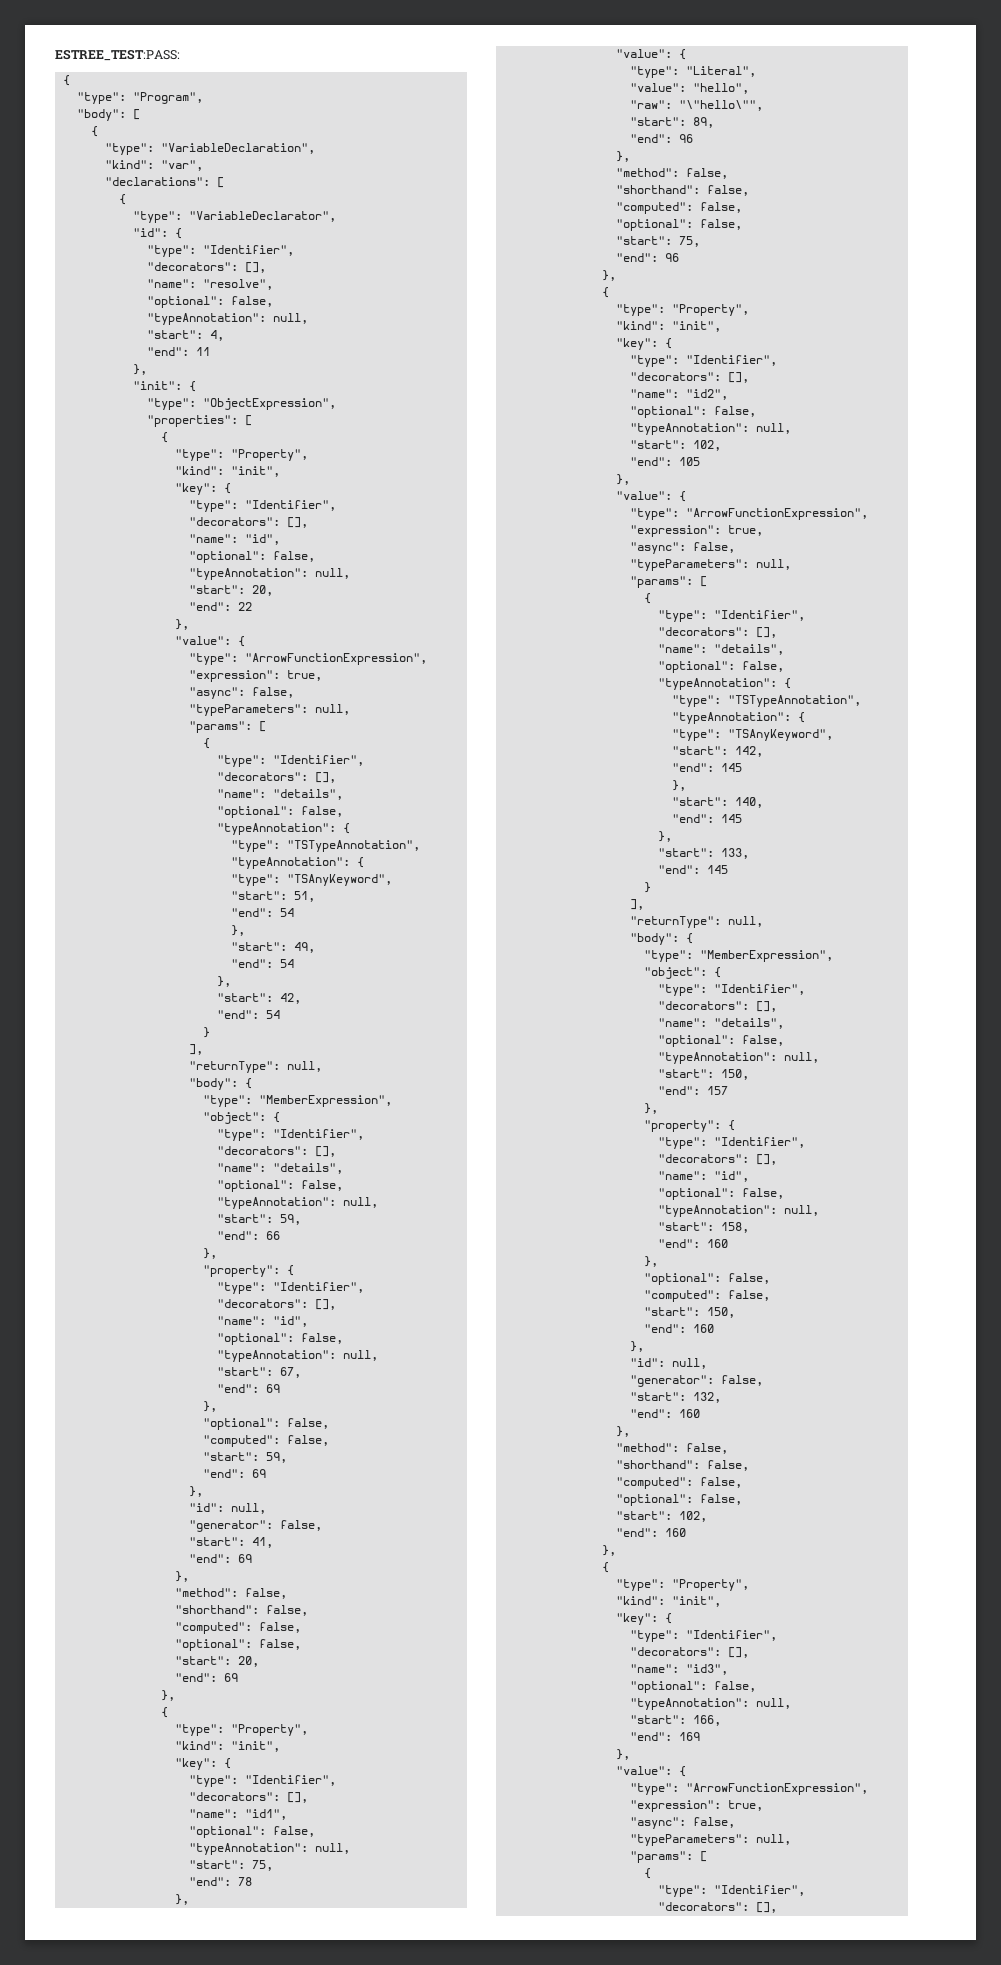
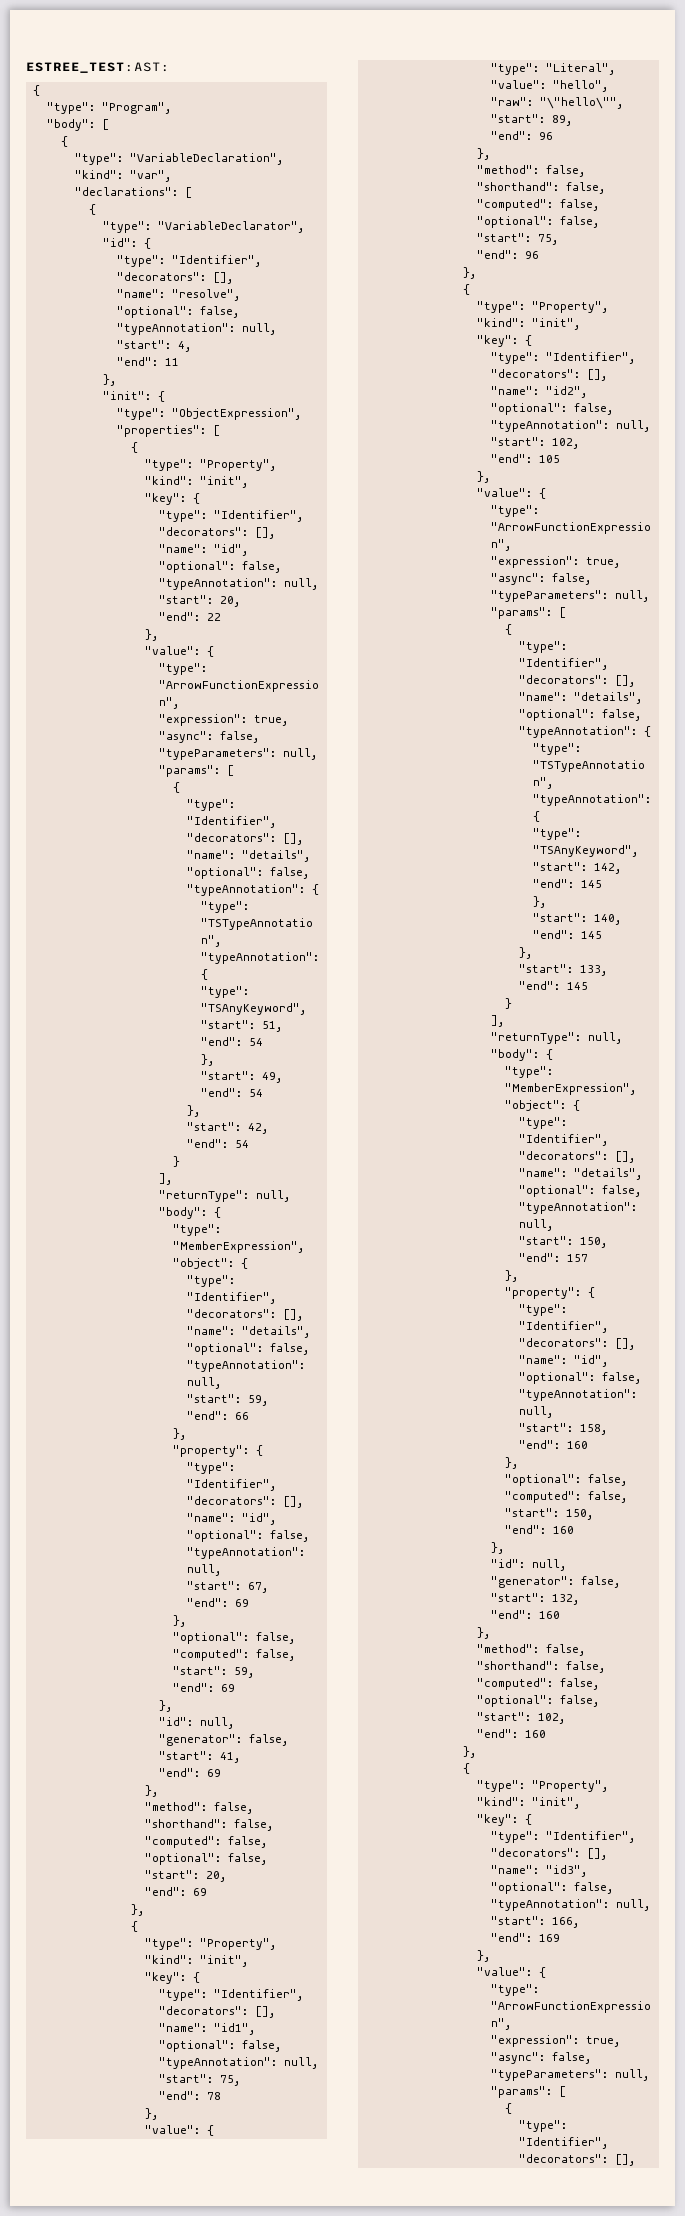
[55,49,180,61] ESTREE_TEST:PASS: -> [26,62,170,73] ESTREE_TEST:AST:

